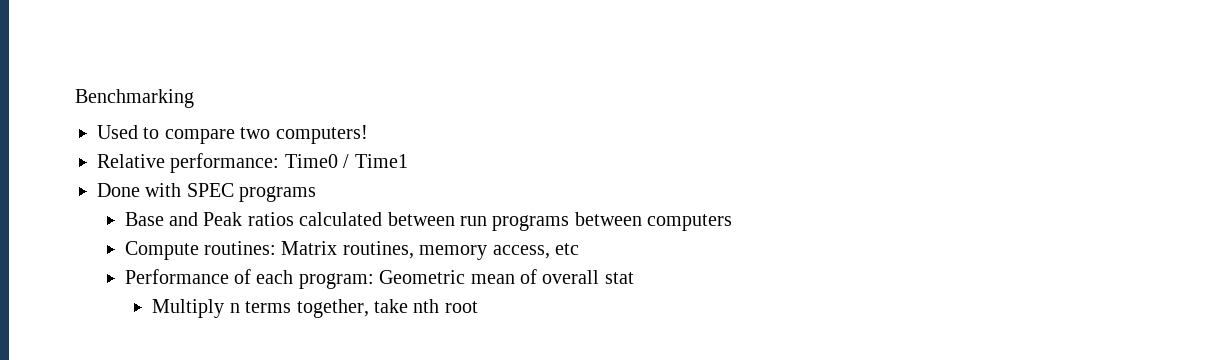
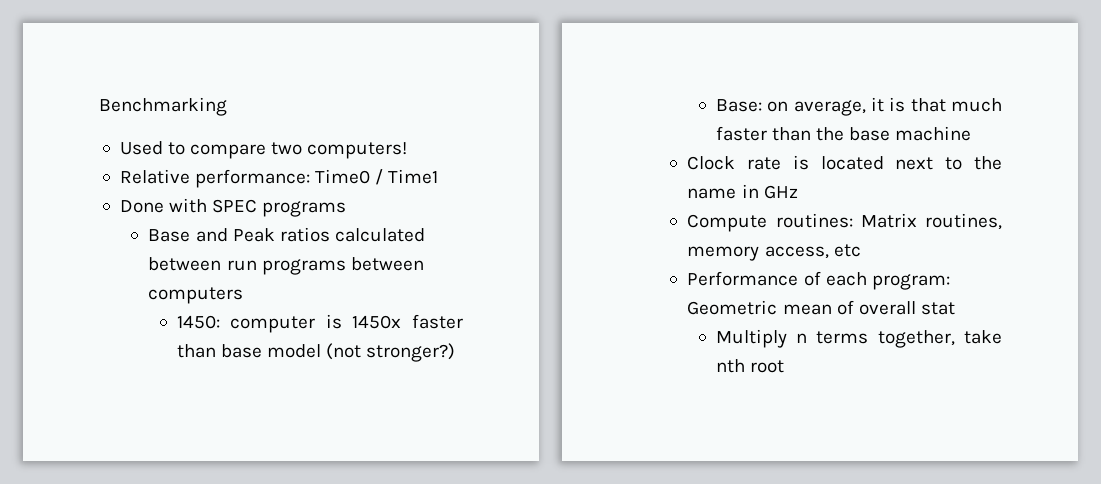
(733, 222) none -> [176,314,464,333] [176,343,456,362] [715,97,1002,116] [715,126,972,141] [687,155,1002,170] [687,184,798,199] // 1450: computer is 1450x faster than base model (not stronger?) // Base: on average, it is that much faster than the base machine // Clock rate is located next to the name in GHz

